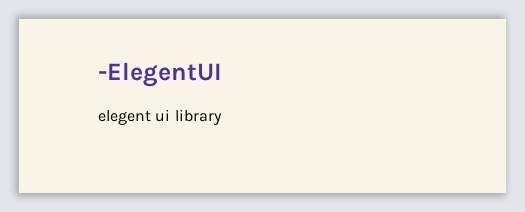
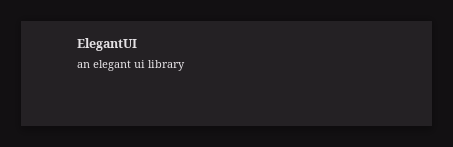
[98,62,222,87] [98,110,151,125] -ElegentUI // elegent -> [77,38,137,51] [77,60,131,71] ElegantUI // an elegant

